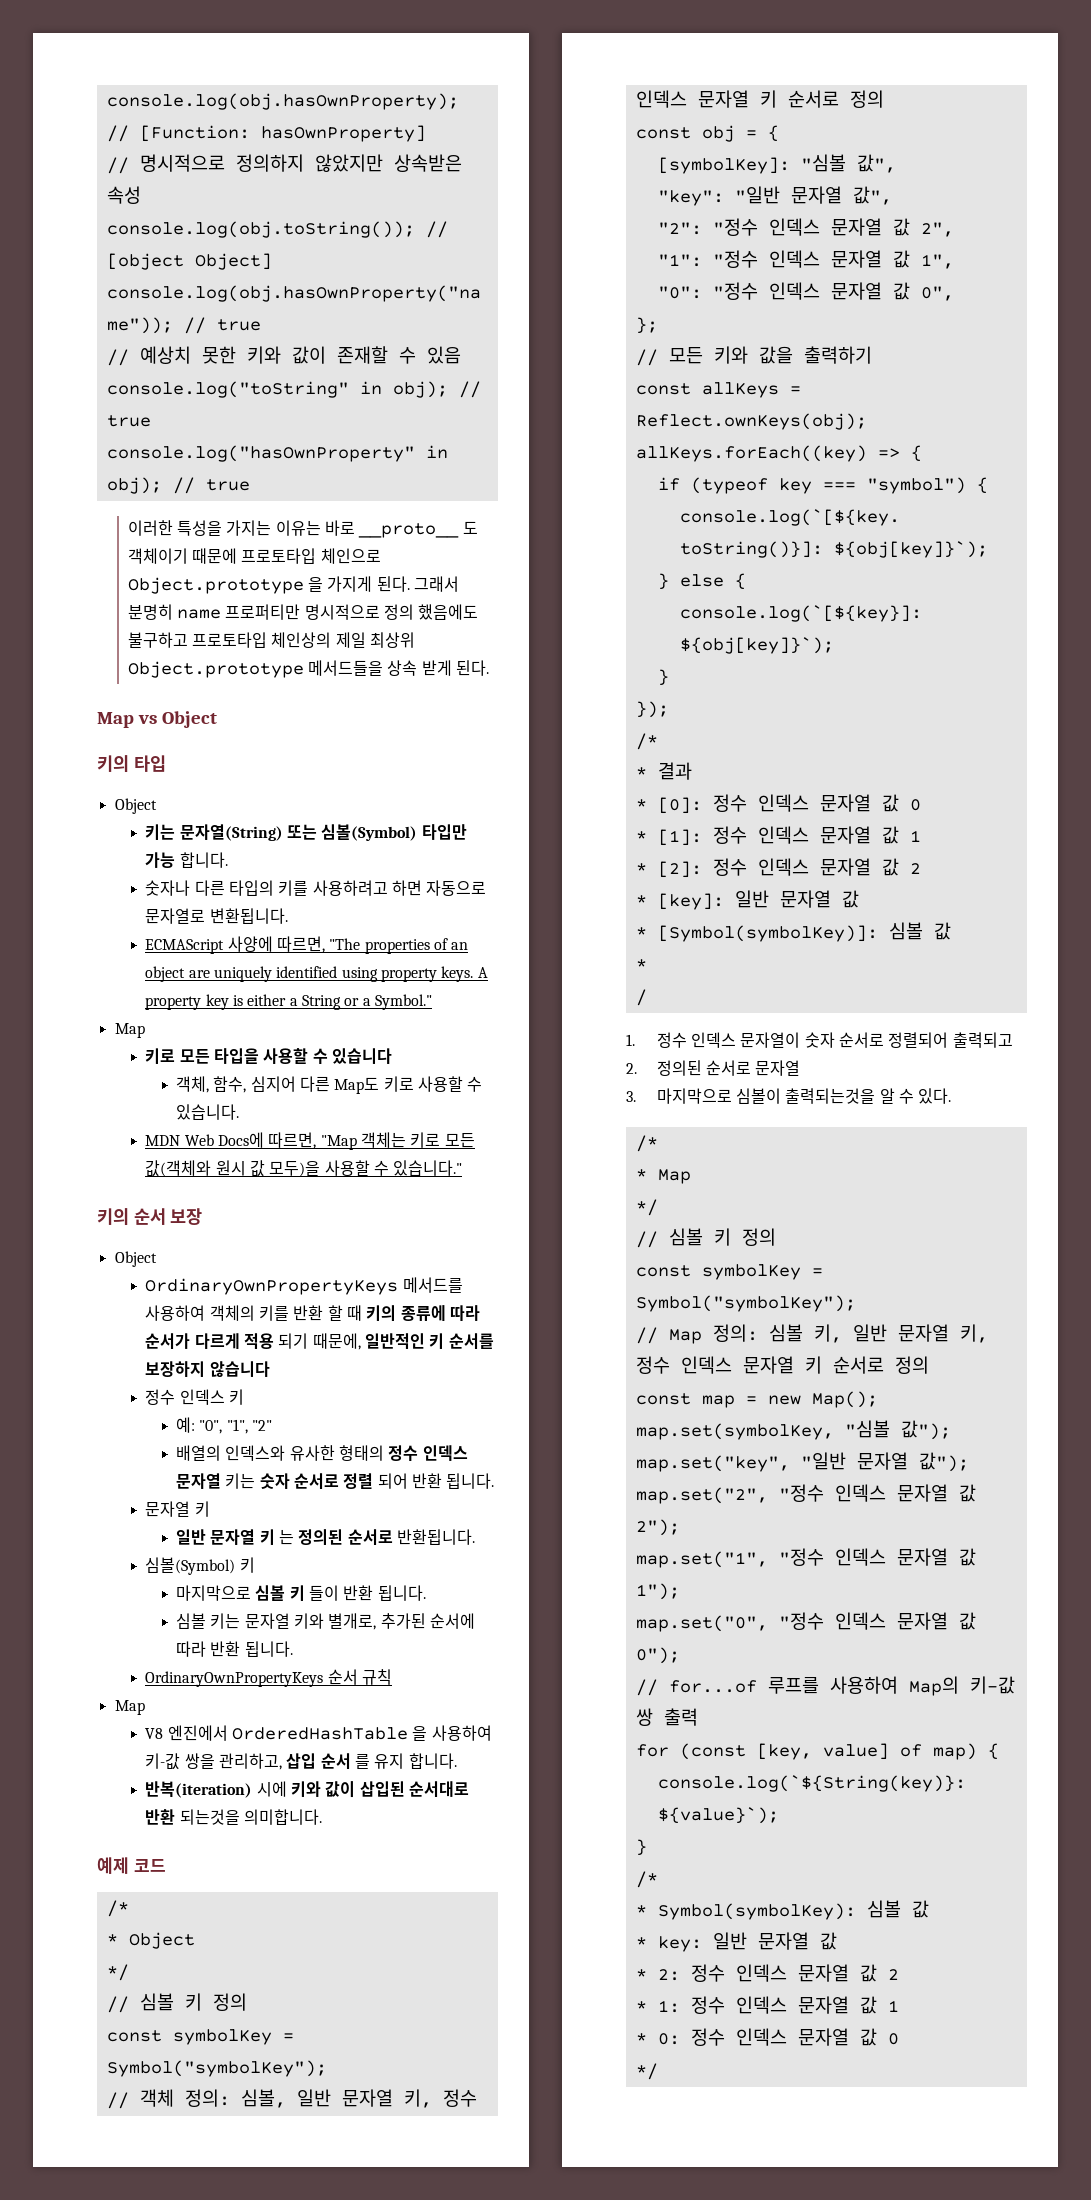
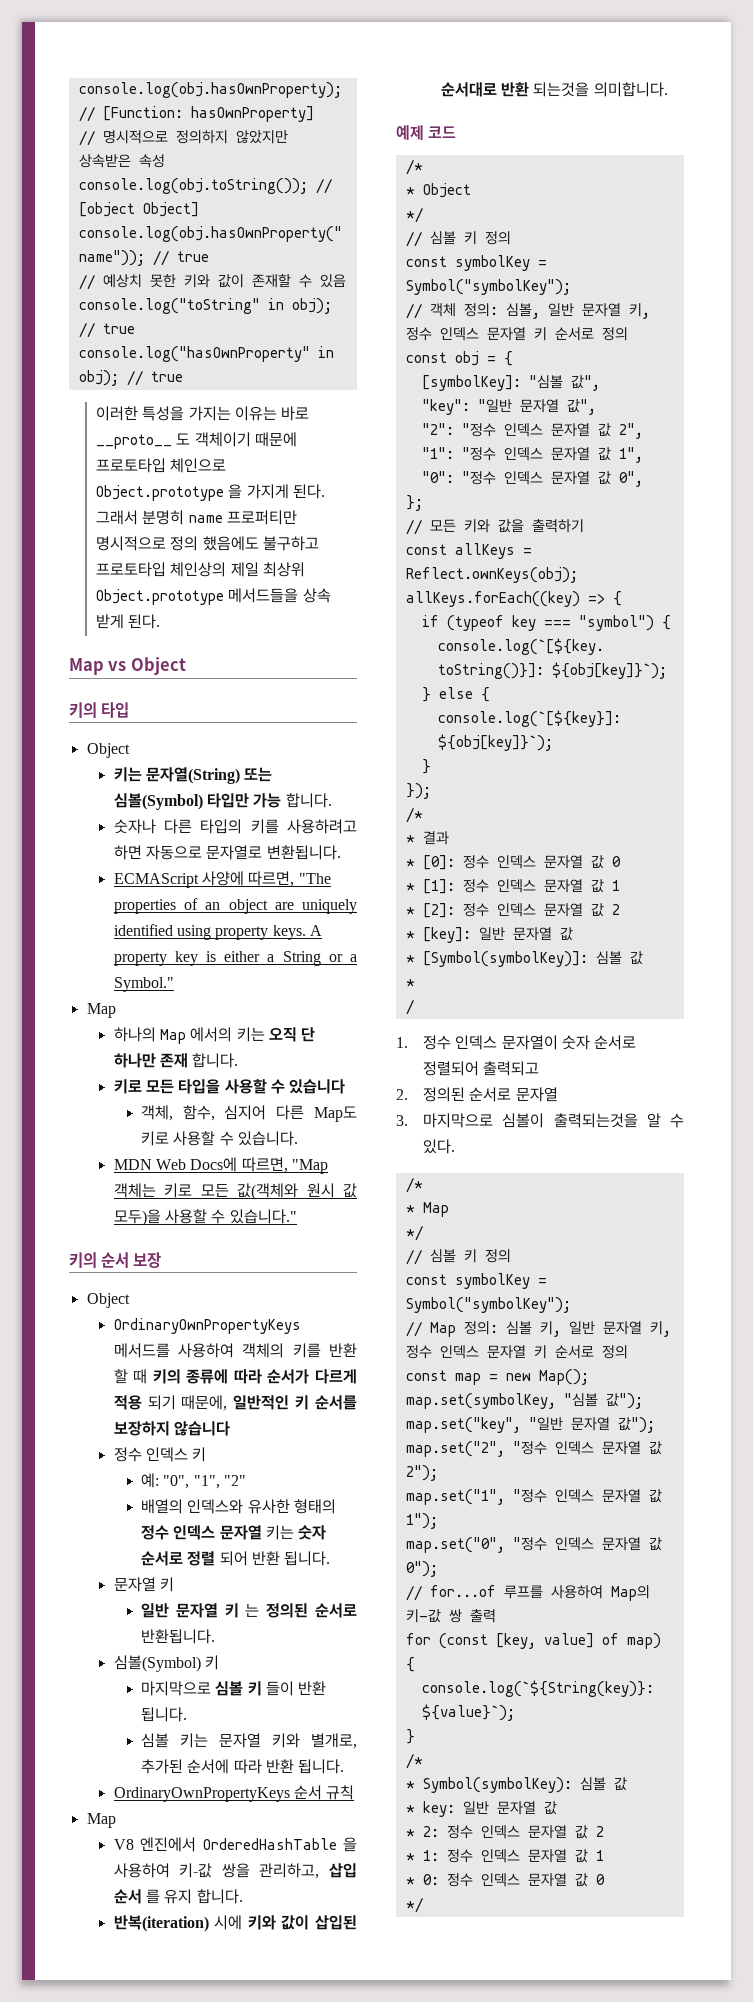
(145, 1030) none -> [113,1027,316,1044] [113,1053,239,1068] // 하나의 Map 에서의 키는 오직 단 하나만 존재 합니다.

